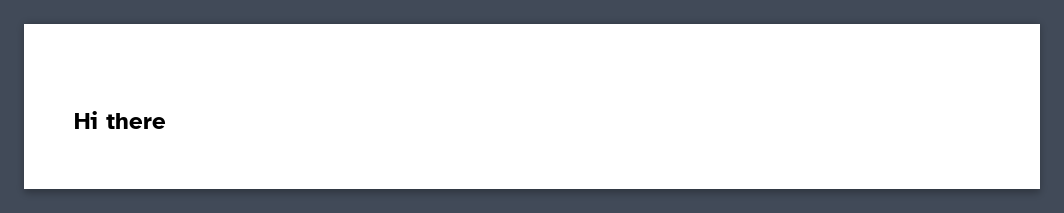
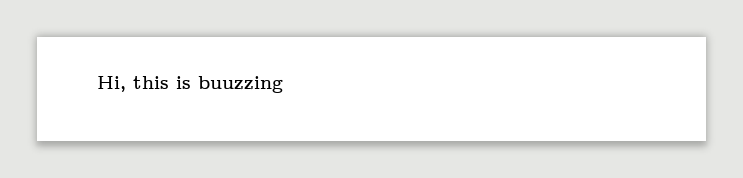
[74,111,166,129] Hi there -> [97,76,283,93] Hi, this is buuzzing

